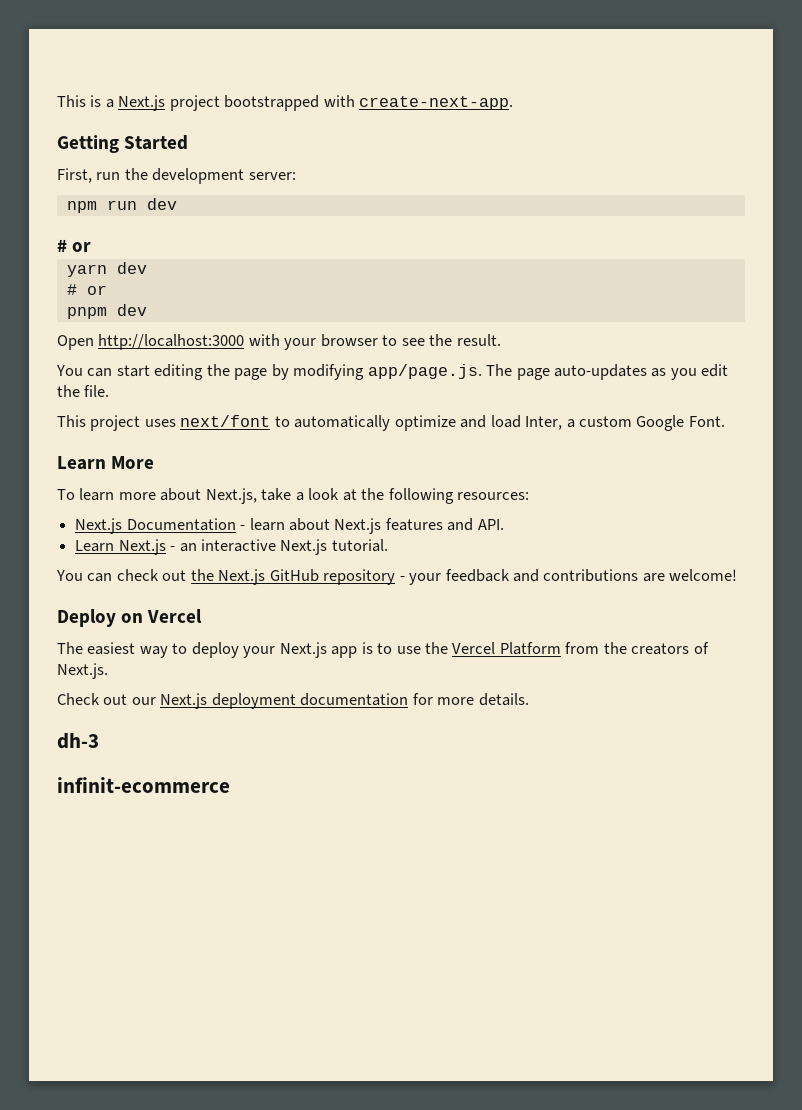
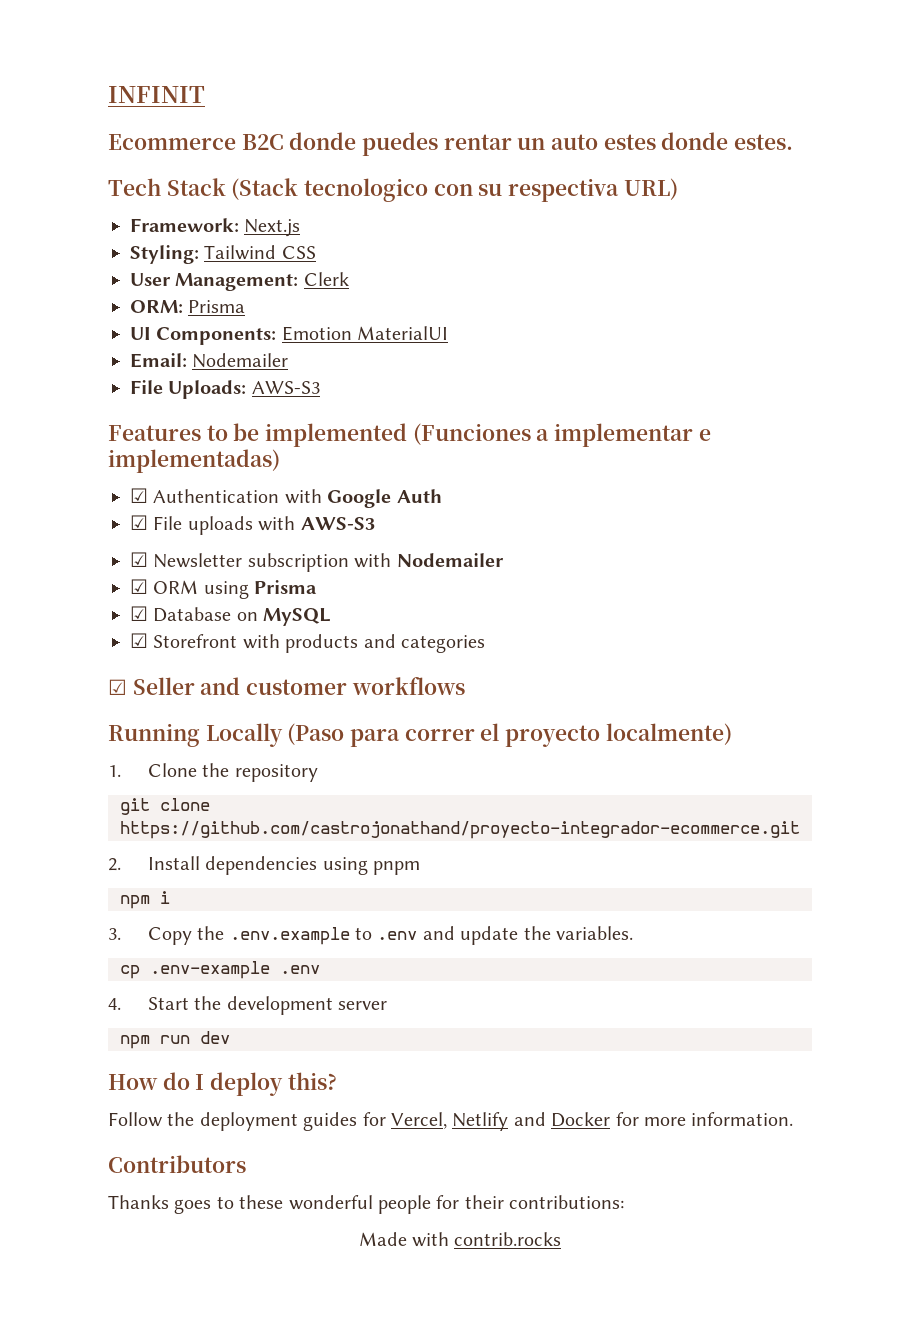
[57,95,514,111] [57,135,189,153] [57,168,121,183] This is a Next.js project bootstrapped with create-next-app. // Getting Started // First, run -> [108,86,205,103] [108,132,794,156] [108,178,678,202] [130,218,301,237] [130,245,316,264] [130,272,349,291] [130,300,246,313] [130,326,449,345] [130,353,289,368] [130,380,320,399] [108,423,711,447] [108,449,280,473] [130,488,442,508] [130,515,375,535] [130,552,504,572] [130,579,318,599] [130,606,332,626] [130,633,485,653] [108,677,465,695] [108,723,732,747] [108,763,318,782] [120,798,210,815] [120,821,800,839] [108,856,421,875] [120,891,170,909] [108,926,634,945] [120,961,320,979] [108,997,189,1010] INFINIT // Ecommerce B2C donde puedes rentar un auto estes donde estes. // Tech Stack (Stack tecnologico con su respectiva URL) // Framework: Next.js // Styling: Tailwind CSS // User Management: Clerk // ORM: Prisma // UI Components: Emotion MaterialUI // Email: Nodemailer // File Uploads: AWS-S3 // Features to be implemented (Funciones a implementar e implementadas) // ☑ Authentication with Google Auth // ☑ File uploads with AWS-S3 // ☑ Newsletter subscription with Nodemailer // ☑ ORM using Prisma // ☑ Database on MySQL // ☑ Storefront with products and categories // ☑ Seller and customer workflows // Running Locally (Paso para correr el proyecto localmente) // 1. Clone the repository // git clone https://github.com/castrojonathand/proyecto-integrador-ecommerce.git // 2. Install dependencies using pnpm // npm i // 3. Copy the .env.example to .env and update the variables. // cp .env-example .env // 4. Start
[248,172,296,180] server: -> [338,1001,388,1010] server
[57,239,92,252] [66,262,147,277] [66,284,107,295] [66,304,147,319] [57,334,501,350] [56,364,729,380] [57,385,110,397] [57,415,725,431] [57,456,155,470] [57,488,530,504] [75,518,504,534] [75,539,388,555] [56,569,738,585] [57,609,203,627] [57,642,709,658] [57,663,108,679] [57,693,529,709] [57,733,99,749] [57,777,230,793] # or // yarn dev // # or // pnpm dev // Open http://localhost:3000 with your browser to see the result. // You can start editing the page by modifying app/page.js. The page auto-updates as you edit the file. // This project uses next/font to automatically optimize and load Inter, a custom Google Font. // Learn More // To learn more about Next.js, take a look at the following resources: // Next.js Documentation - learn about Next.js features and API. // Learn Next.js - an interactive Next.js tutorial. // You can check out the Next.js GitHub repository - your feedback and contributions are welcome! // Deploy on Vercel // The easiest way to deploy your Next.js app is to use the Vercel Platform from the creators of Next.js. // Check out our Next.js deployment documentation for more details. // dh-3 // infinit-ecommerce -> [108,1072,337,1096] [108,1112,794,1131] [108,1155,246,1173] [108,1195,625,1214] [358,1232,562,1247] How do I deploy this? // Follow the deployment guides for Vercel, Netlify and Docker for more information. // Contributors // Thanks goes to these wonderful people for their contributions: // Made with contrib.rocks

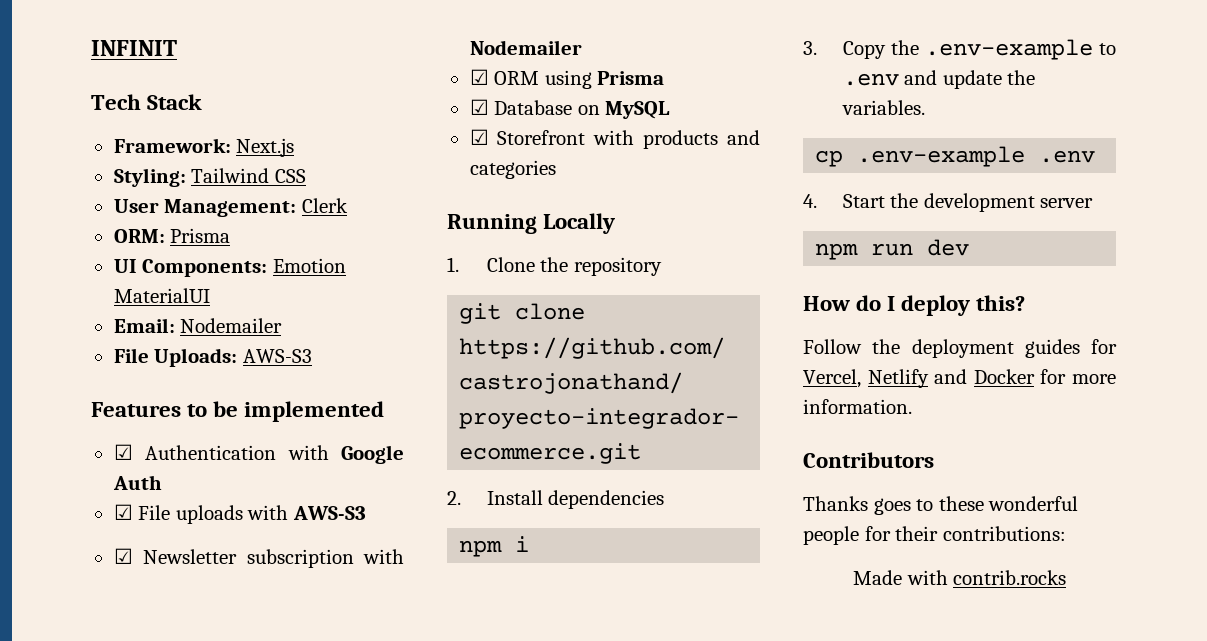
[108,132,794,156] [108,178,678,202] Ecommerce B2C donde puedes rentar un auto estes donde estes. // Tech Stack (Stack tecnologico con su respectiva URL) -> [91,94,203,110] Tech Stack
[412,423,711,447] [108,449,280,473] (Funciones a implementar e implementadas) -> (385, 411) none
[108,677,465,695] [108,723,732,747] ☑ Seller and customer workflows // Running Locally (Paso para correr el proyecto localmente) -> [447,213,616,234] Running Locally
[322,857,421,875] using pnpm -> (665, 499) none
[229,927,350,945] .env.example -> [924,39,1093,60] .env-example

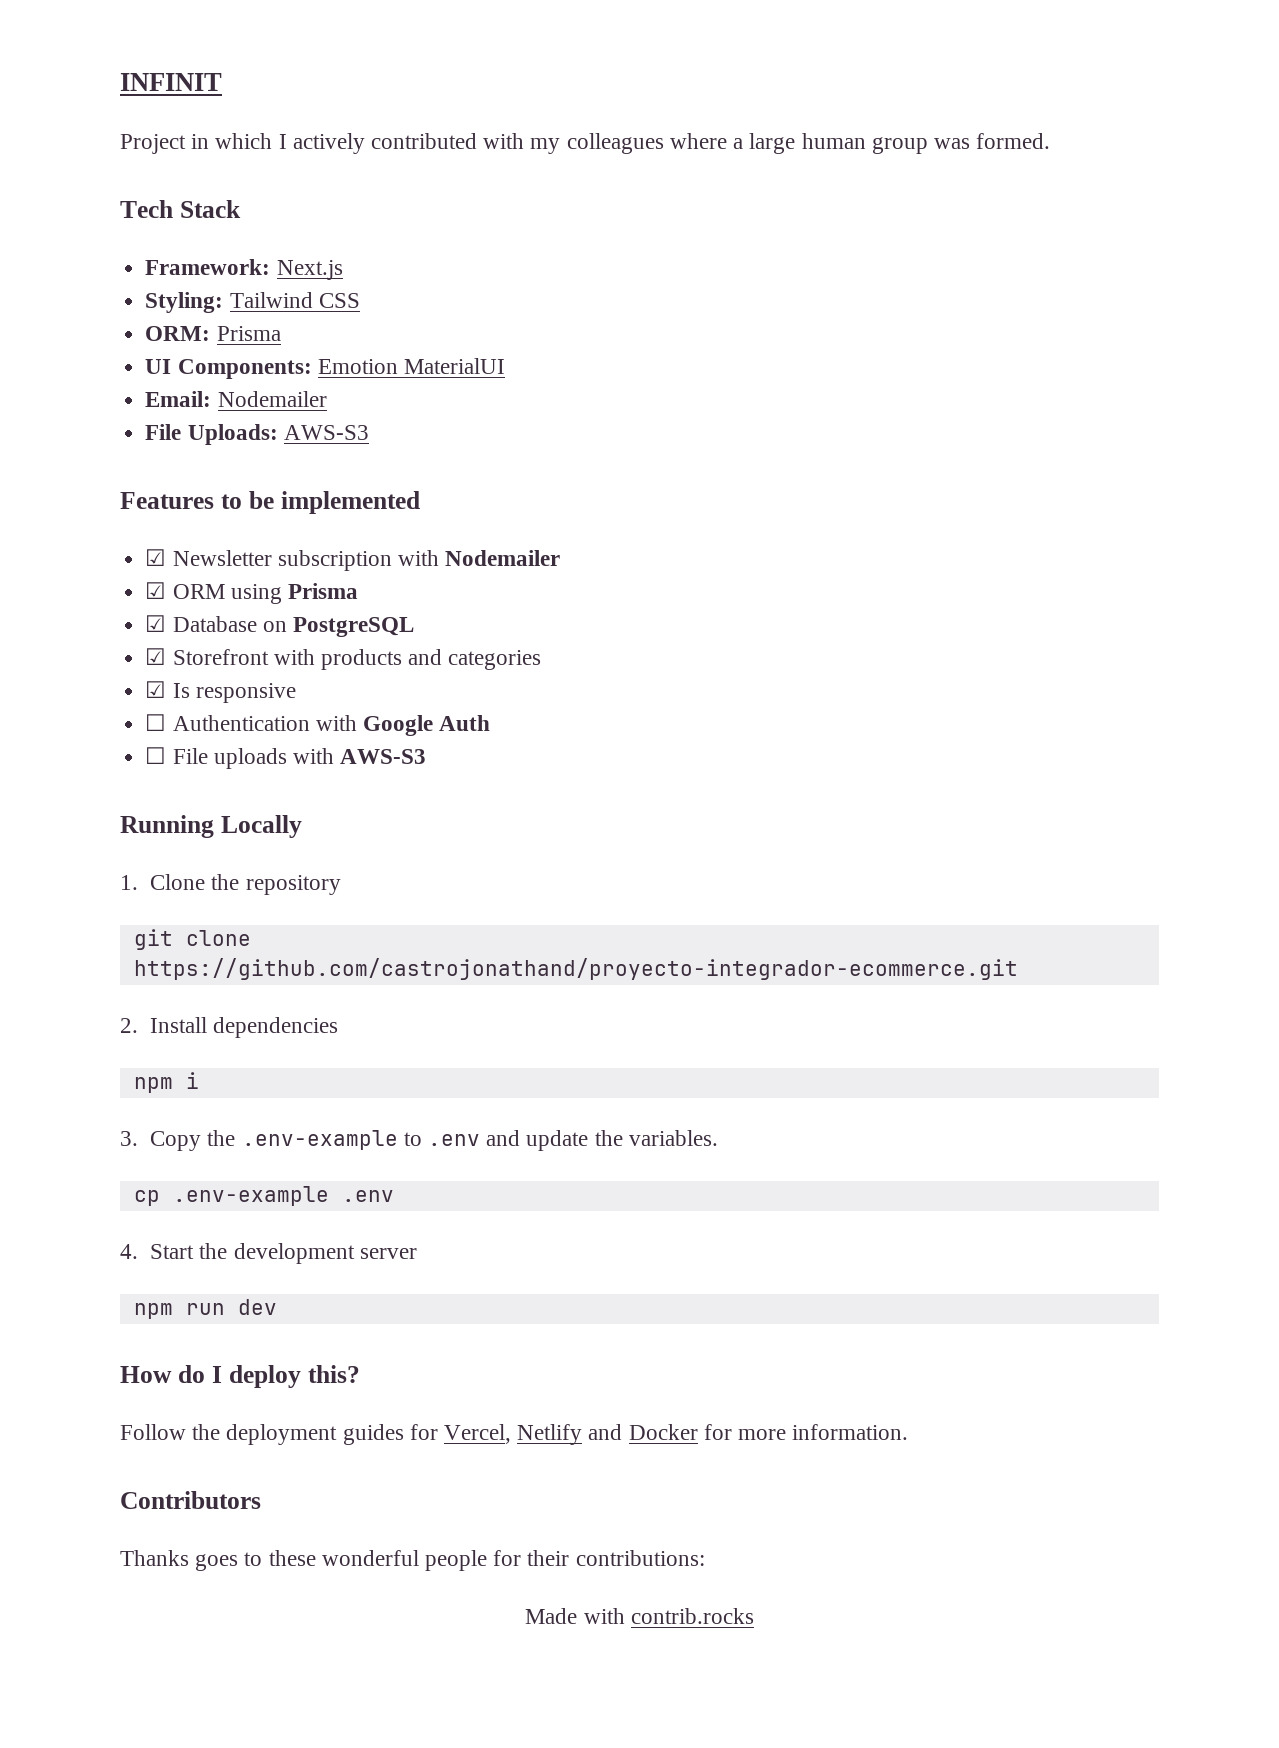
(177, 48) none -> [120,133,1051,154] // Project in which I actively contributed with my colleagues where a large human group was formed.
[113,198,348,217] // User Management: Clerk -> (360, 300) none
[113,444,404,464] [112,475,162,490] [113,504,366,524] // ☑ Authentication with Google Auth // ☑ File uploads with AWS-S3 -> (420, 502) none
[605,101,671,119] MySQL -> [292,617,414,637] PostgreSQL
(556, 169) none -> [145,681,296,703] [145,714,491,736] [145,747,427,769] // ☑ Is responsive // ☐ Authentication with Google Auth // ☐ File uploads with AWS-S3

